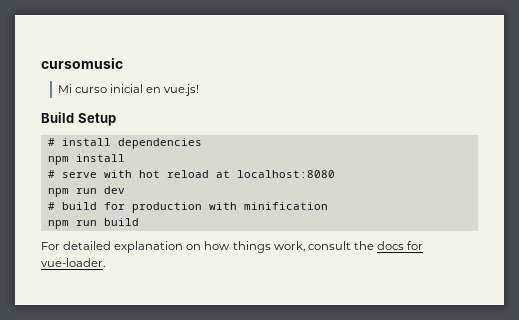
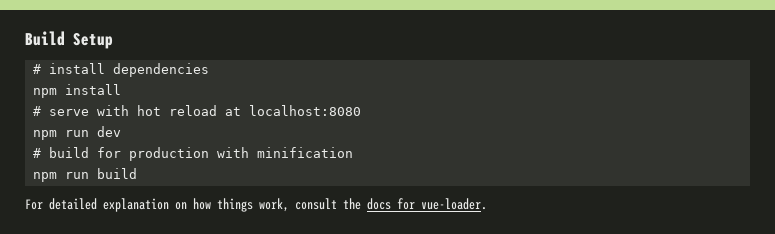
[41,57,123,69] [57,84,200,96] cursomusic // Mi curso inicial en vue.js! // -> (25, 38) none

